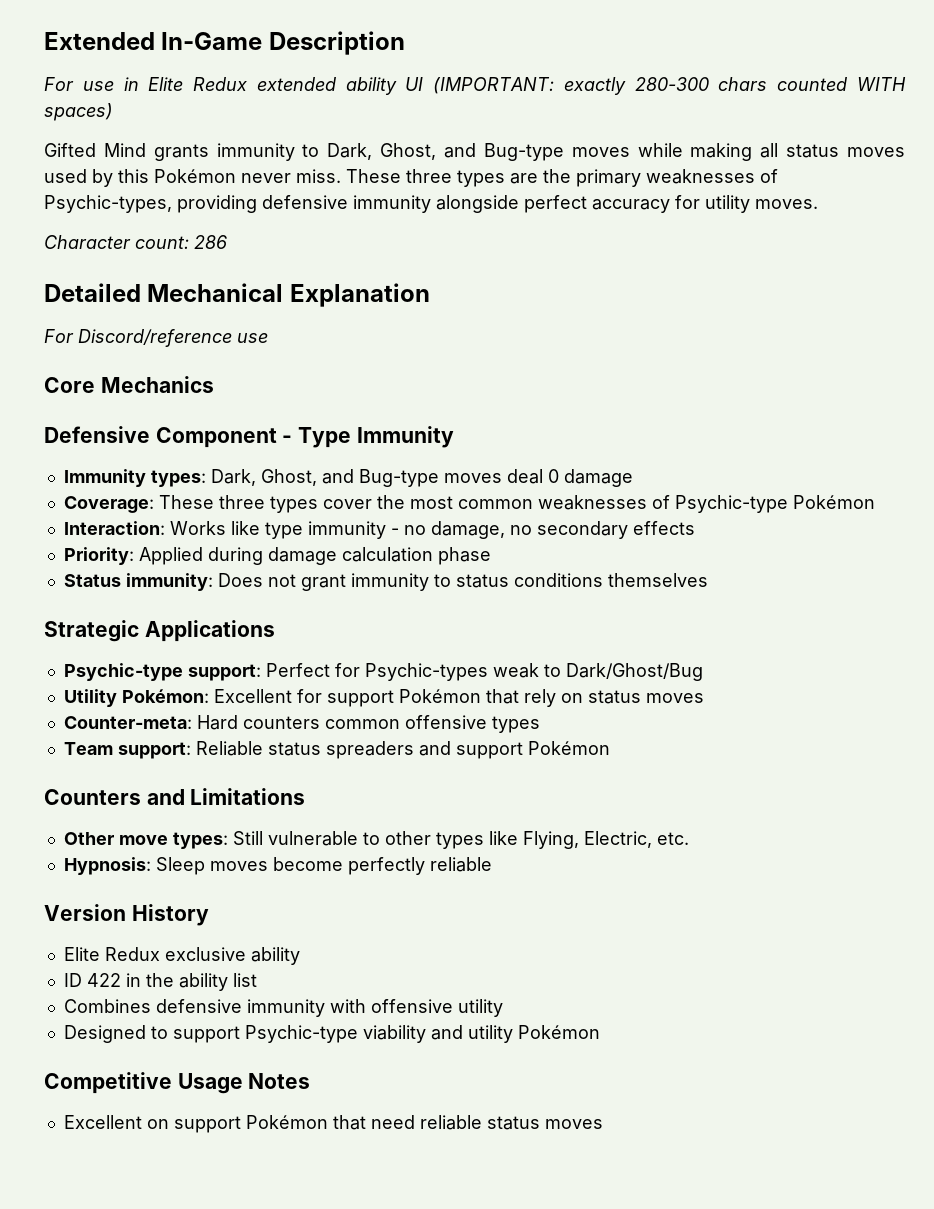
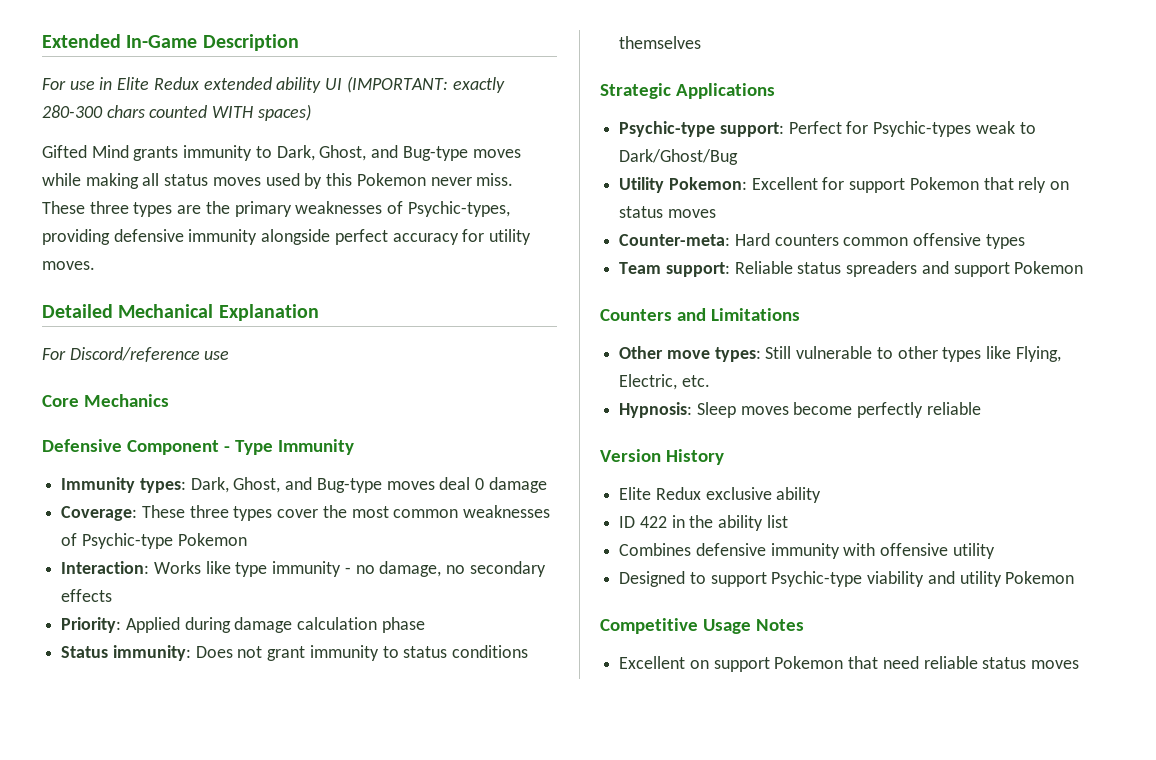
[154,169,236,183] Pokémon -> [356,173,426,186] Pokemon
[44,235,227,249] // Character count: 286 -> (95, 265) none
[792,495,875,509] Pokémon -> [177,533,247,546] Pokemon
[121,689,209,703] Pokémon: -> [668,177,747,190] Pokemon:
[398,689,481,703] Pokémon -> [909,177,979,190] Pokemon
[527,741,610,755] Pokémon -> [1014,261,1084,274] Pokemon
[517,1025,600,1039] Pokémon -> [1005,571,1075,584] Pokemon
[245,1115,328,1129] Pokémon -> [774,656,844,669] Pokemon

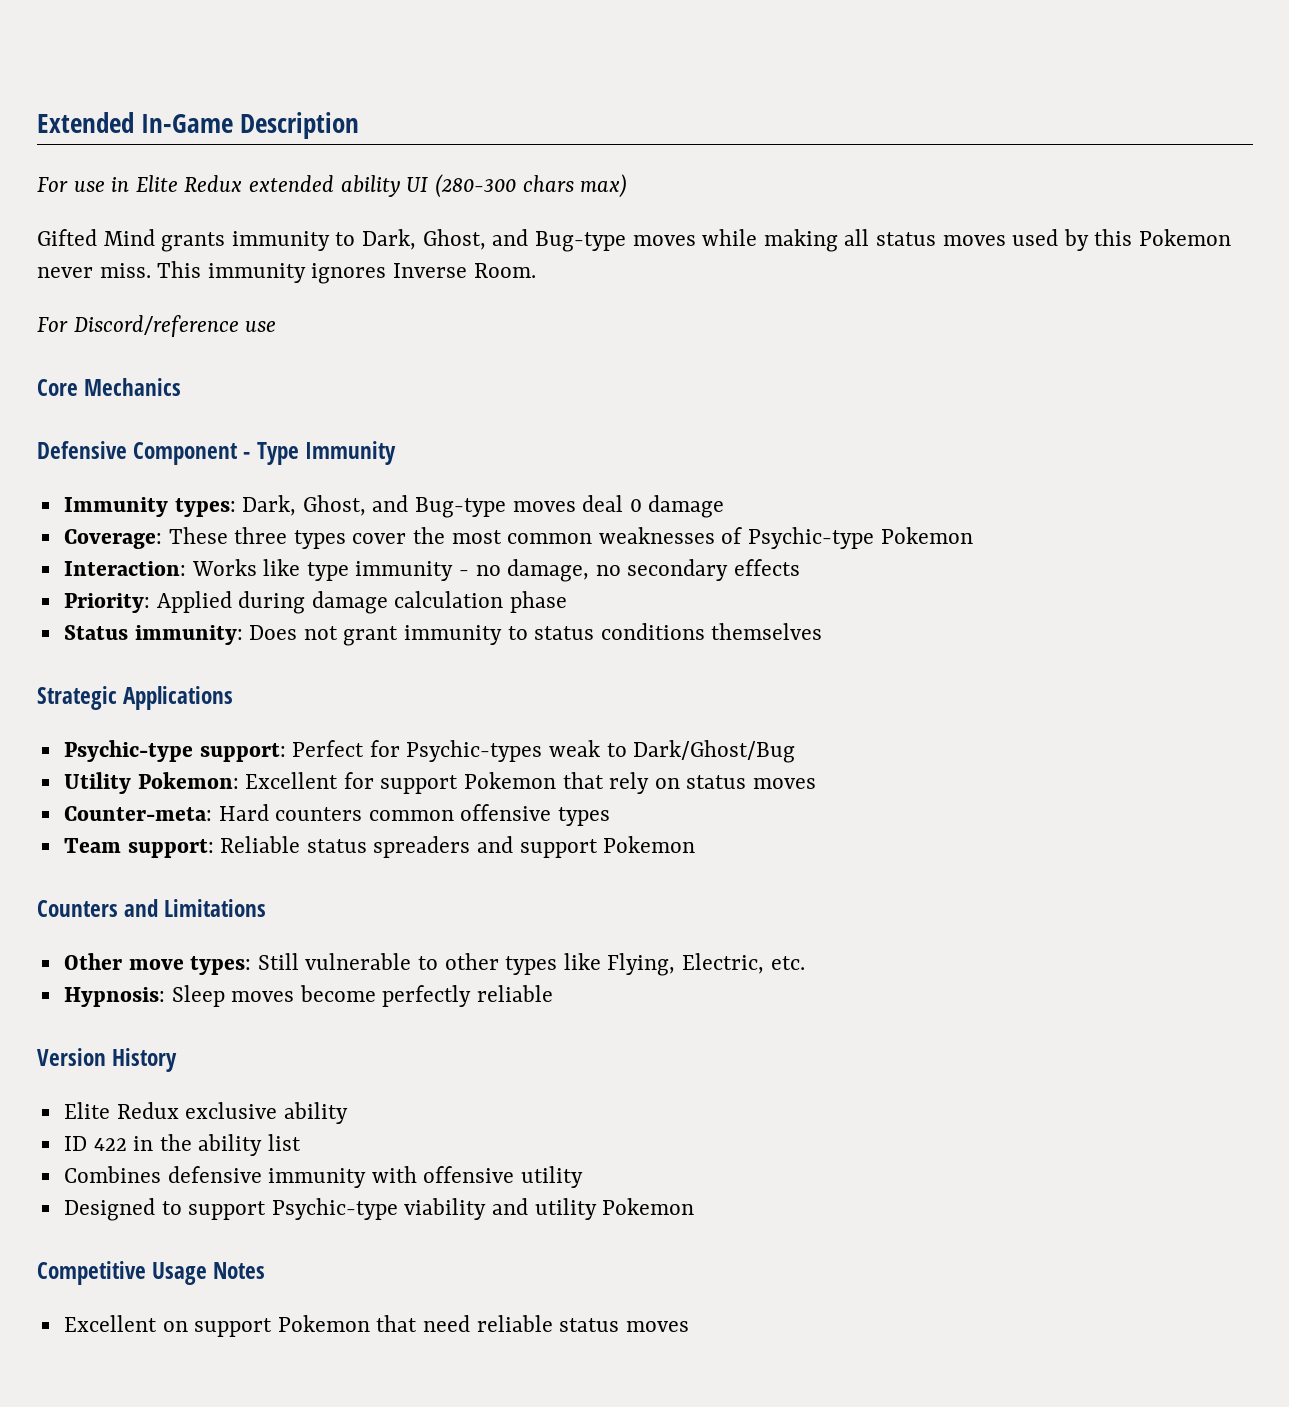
[346,76,505,93] [42,104,311,121] (IMPORTANT: exactly 280-300 chars counted WITH spaces) -> [434,174,628,198] (280-300 chars max)
[42,201,510,217] [42,229,532,245] [42,261,95,270] [42,304,319,321] These three types are the primary weaknesses of Psychic-types, providing defensive immunity alongside perfect accuracy for utility moves. // Detailed Mechanical Explanation -> [157,261,536,284] This immunity ignores Inverse Room.

